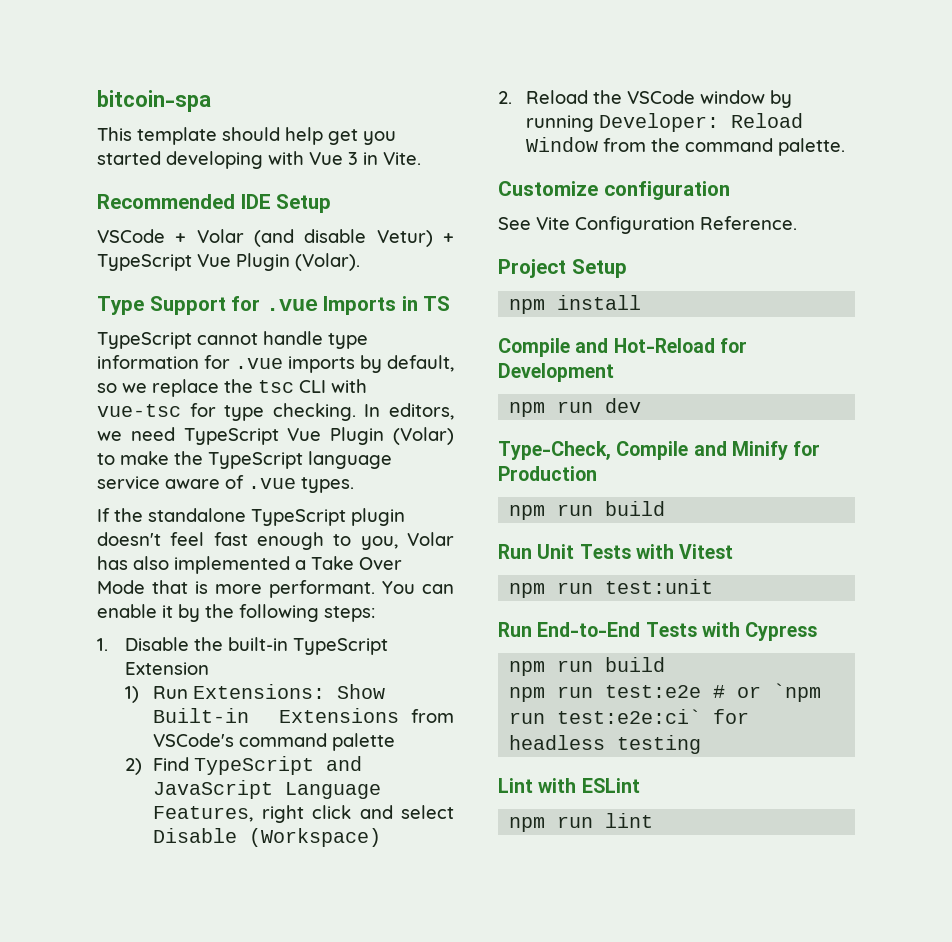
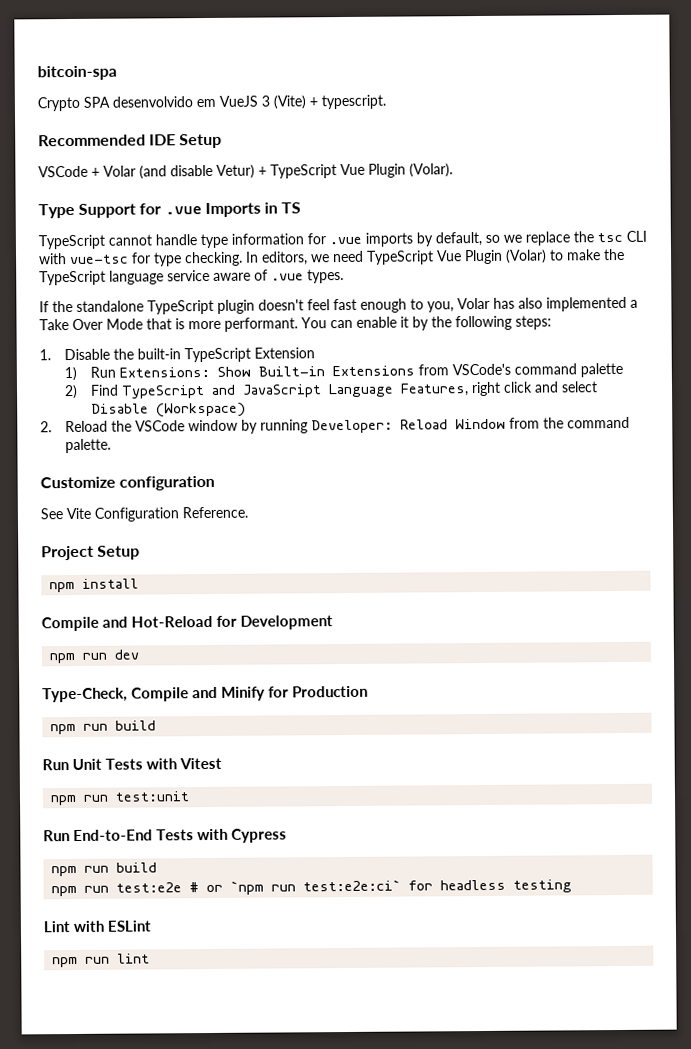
[97,127,396,145] [97,151,421,169] This template should help get you started developing with Vue 3 in Vite. -> [37,94,386,112] Crypto SPA desenvolvido em VueJS 3 (Vite) + typescript.

